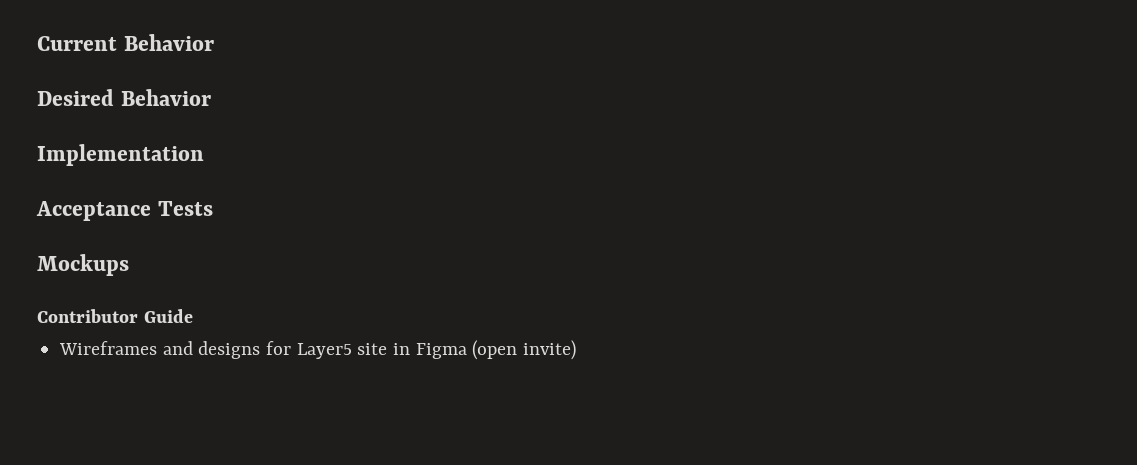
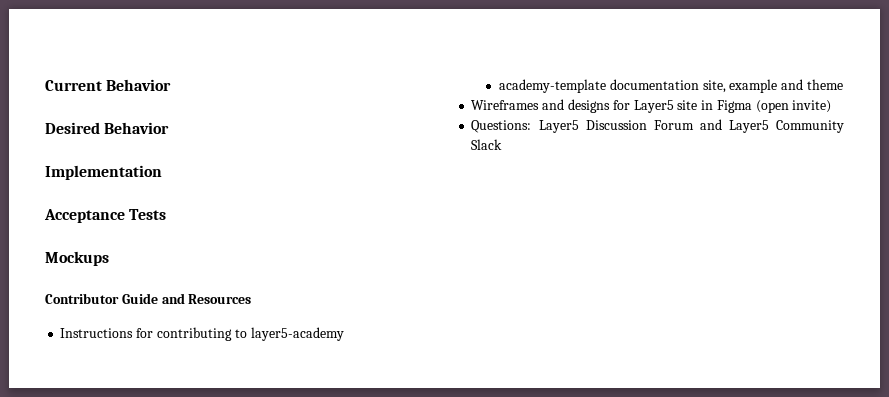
(193, 316) none -> [161,293,252,304] [60,327,344,341] [499,79,843,93] and Resources // Instructions for contributing to layer5-academy // academy-template documentation site, example and theme
(577, 350) none -> [471,119,844,133] [471,139,503,150] // Questions: Layer5 Discussion Forum and Layer5 Community Slack

